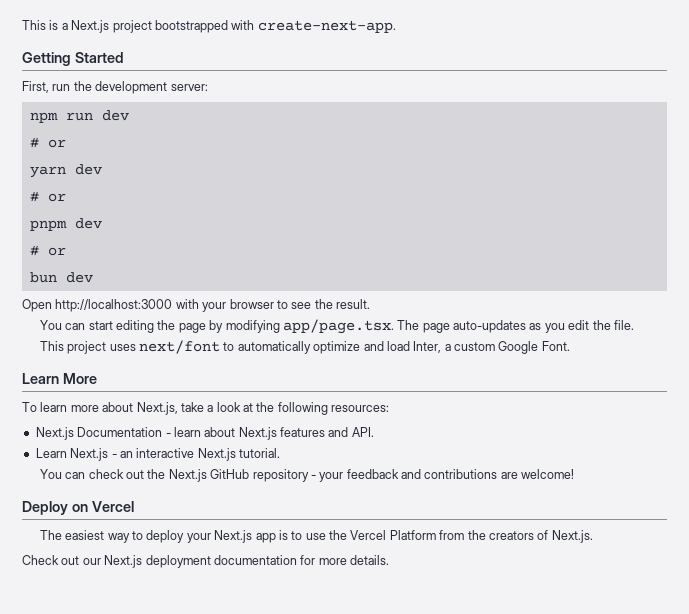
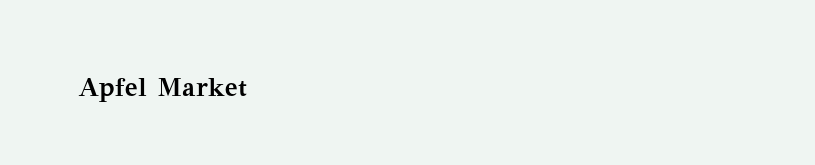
[22,20,396,33] [22,52,124,66] [22,81,208,94] [29,110,129,123] [29,137,66,148] [29,164,102,178] [29,191,66,202] [29,218,102,231] [29,245,66,256] [29,272,93,283] [22,299,370,312] [39,319,634,334] [39,340,570,354] [22,373,97,384] [22,402,390,415] [35,427,374,440] [35,448,280,461] [39,469,575,482] [22,501,134,515] [39,530,593,543] [22,555,389,568] This is a Next.js project bootstrapped with create-next-app. // Getting Started // First, run the development server: // npm run dev // # or // yarn dev // # or // pnpm dev // # or // bun dev // Open http://localhost:3000 with your browser to see the result. // You can start editing the page by modifying app/page.tsx. The page auto-updates as you edit the file. // This project uses next/font to automatically optimize and load Inter, a custom Google Font. // Learn More // To learn more about Next.js, take a look at the following resources: // Next.js Documentation - learn about Next.js features and API. // Learn Next.js - an interactive Next.js tutorial. // You can check out the Next.js GitHub repository - your feedback and contributions are welcome! // Deploy on Vercel // The easiest way to deploy your Next.js app is to use the Vercel Platform from the creators of Next.js. // Check out our Next.js deployment documentation for more details. -> [78,78,247,102] Apfel Market

